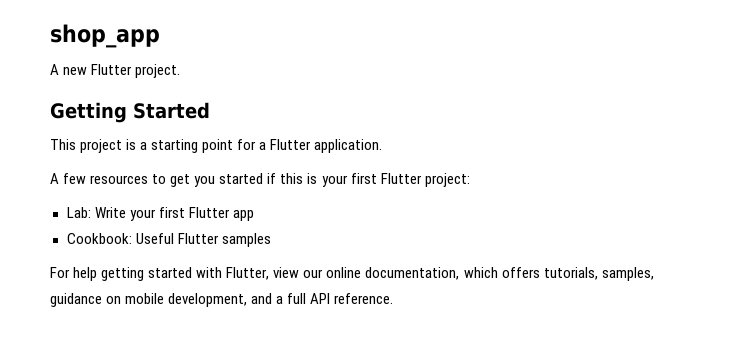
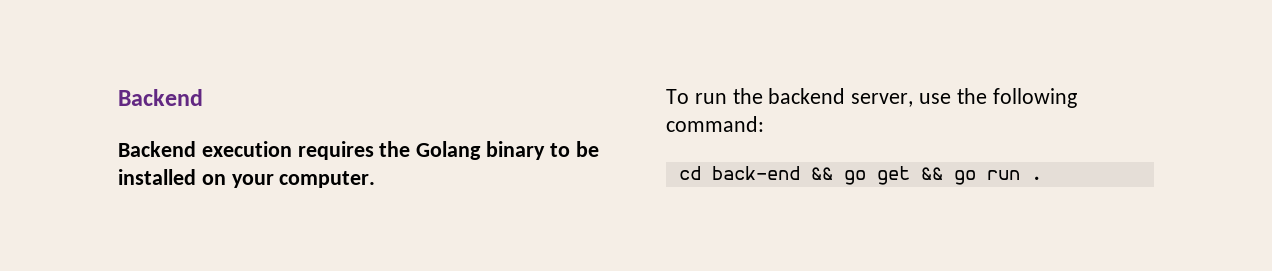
[50,24,160,48] [50,64,181,78] [50,102,210,123] [50,139,383,153] [50,173,470,187] [66,207,254,221] [66,233,271,247] [50,267,654,281] [50,293,394,307] shop_app // A new Flutter project. // Getting Started // This project is a starting point for a Flutter application. // A few resources to get you started if this is your first Flutter project: // Lab: Write your first Flutter app // Cookbook: Useful Flutter samples // For help getting started with Flutter, view our online documentation, which offers tutorials, samples, guidance on mobile development, and a full API reference. -> [118,89,203,106] [118,141,599,160] [118,169,376,188] [666,88,1077,108] [666,116,764,132] [678,166,1042,185] Backend // Backend execution requires the Golang binary to be installed on your computer. // To run the backend server, use the following command: // cd back-end && go get && go run .

